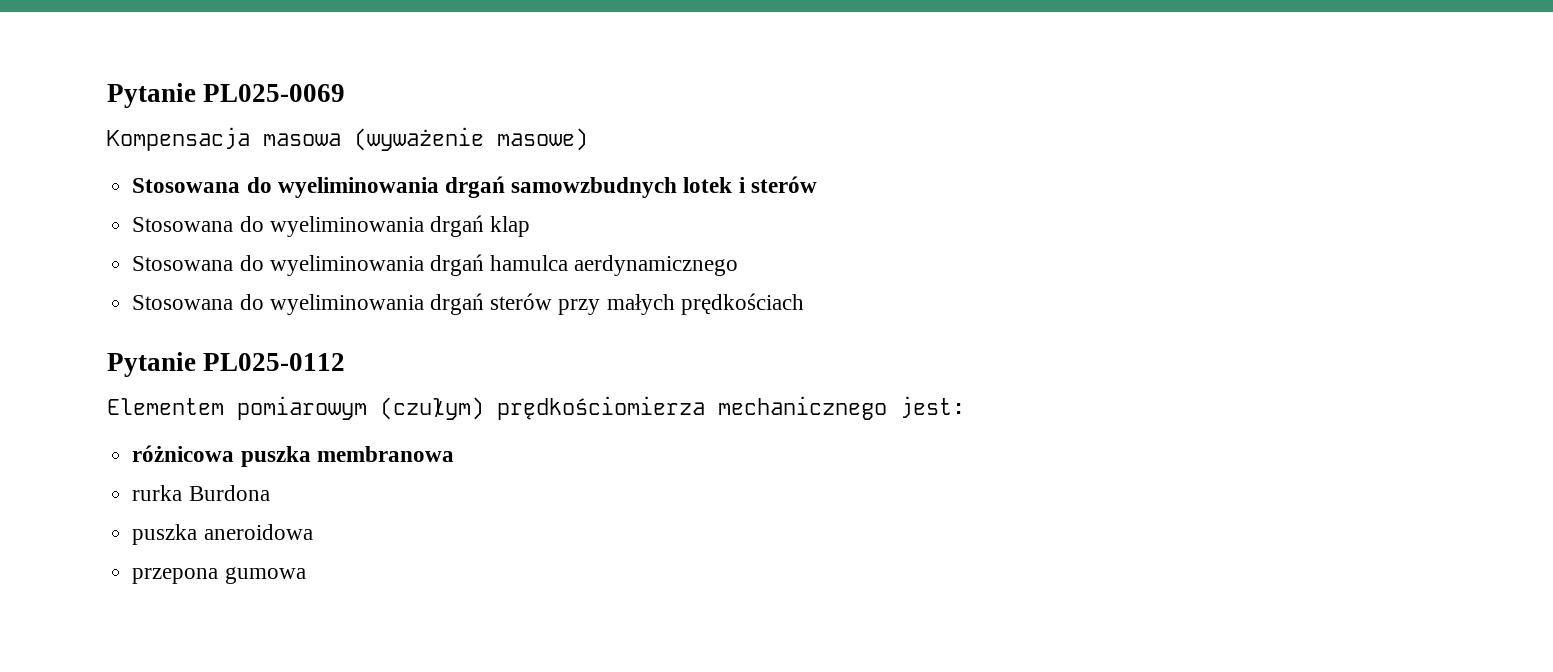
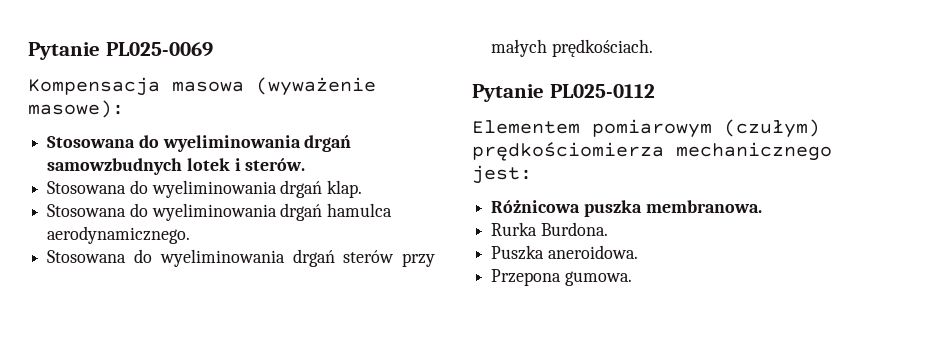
[497,128,588,151] masowe) -> [28,100,124,118] masowe):
[750,176,817,193] [132,215,531,237] sterów // Stosowana do wyeliminowania drgań klap -> [245,158,306,171] [47,180,363,198] sterów. // Stosowana do wyeliminowania drgań klap.
[574,255,739,276] aerdynamicznego -> [47,226,191,244] aerodynamicznego.
[680,293,804,315] prędkościach -> [551,39,653,57] prędkościach.
[132,445,454,467] [132,485,270,501] [132,524,313,545] [132,567,306,584] różnicowa puszka membranowa // rurka Burdona // puszka aneroidowa // przepona gumowa -> [491,200,762,217] [491,222,608,236] [491,245,638,260] [491,269,632,286] Różnicowa puszka membranowa. // Rurka Burdona. // Puszka aneroidowa. // Przepona gumowa.

